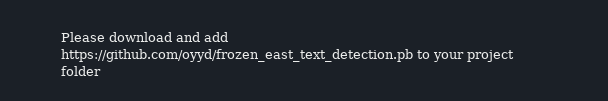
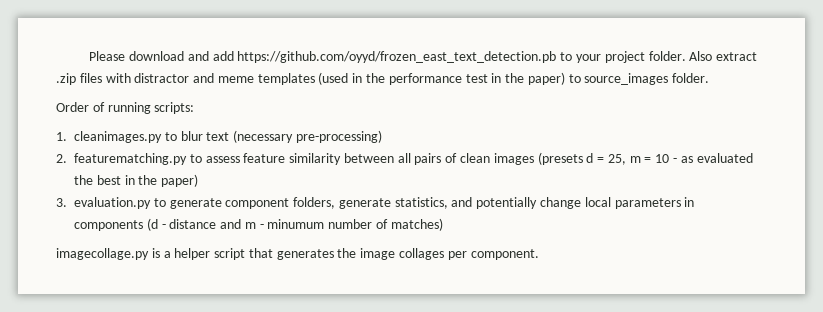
[61,66,101,76] folder -> [648,51,758,61] [56,72,710,85] [56,102,195,114] [56,130,382,143] [56,152,753,165] [74,174,199,187] [56,197,695,209] [74,218,443,231] [56,248,539,260] folder. Also extract .zip files with distractor and meme templates (used in the performance test in the paper) to source_images folder. // Order of running scripts: // 1. cleanimages.py to blur text (necessary pre-processing) // 2. featurematching.py to assess feature similarity between all pairs of clean images (presets d = 25, m = 10 - as evaluated the best in the paper) // 3. evaluation.py to generate component folders, generate statistics, and potentially change local parameters in components (d - distance and m - minumum number of matches) // imagecollage.py is a helper script that generates the image collages per component.

